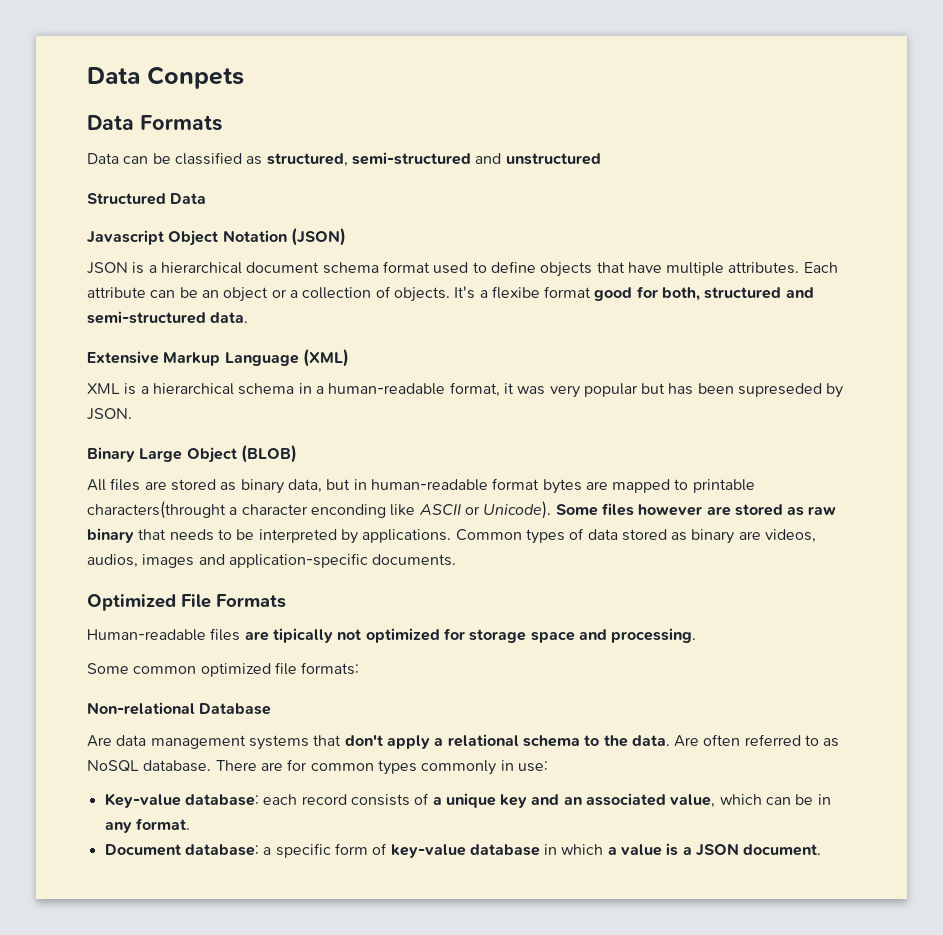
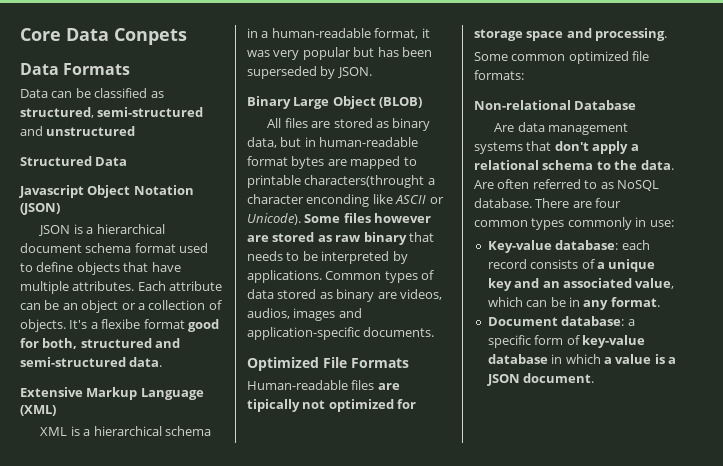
(87, 75) none -> [20,28,61,41] Core
[738,383,823,397] supreseded -> [247,66,317,79] superseded
[287,759,308,771] for -> [595,198,622,208] four

